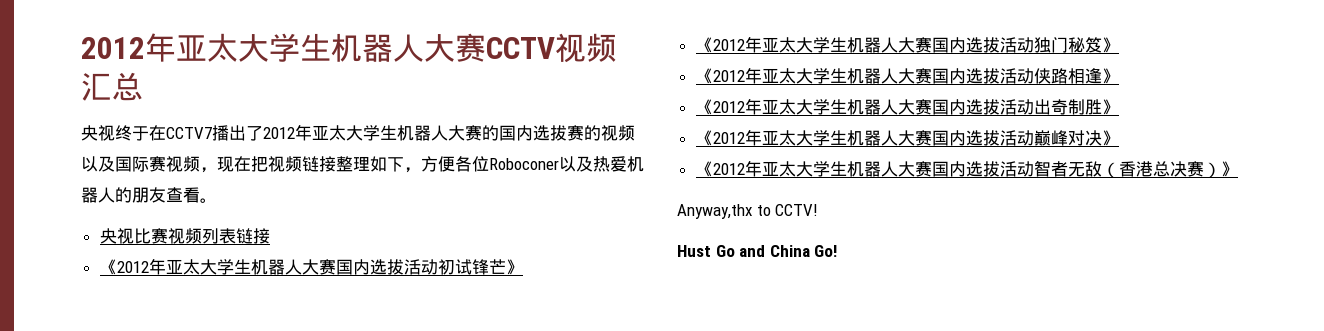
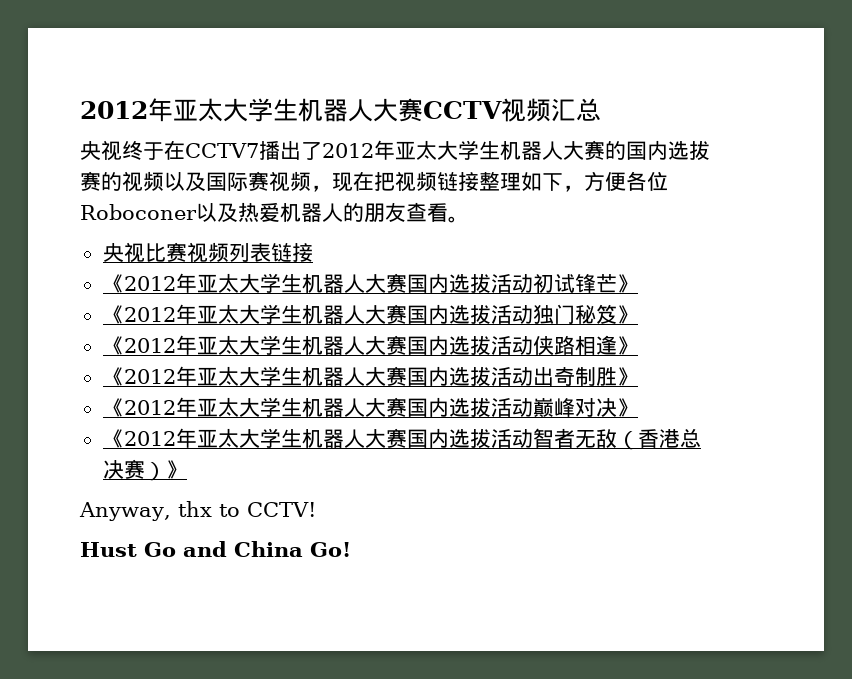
[677,204,752,219] Anyway,thx -> [79,501,212,521] Anyway, thx

